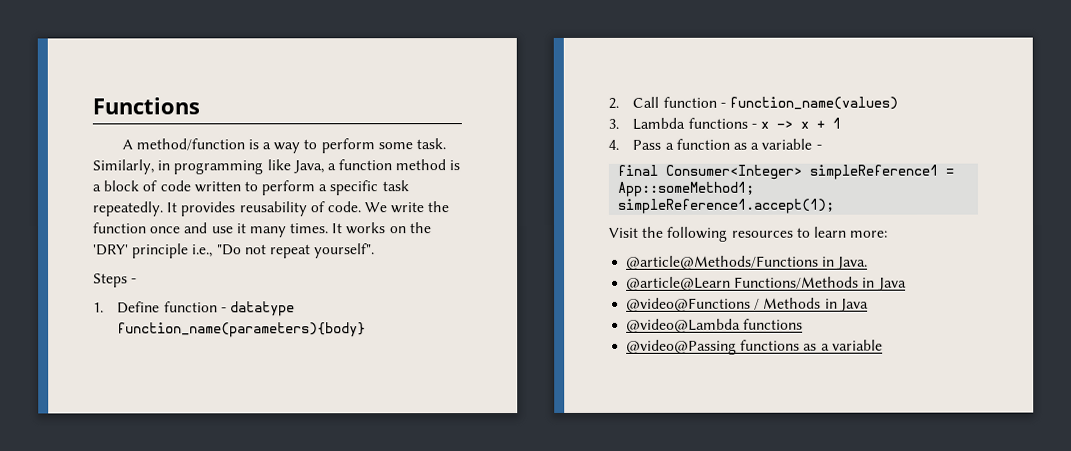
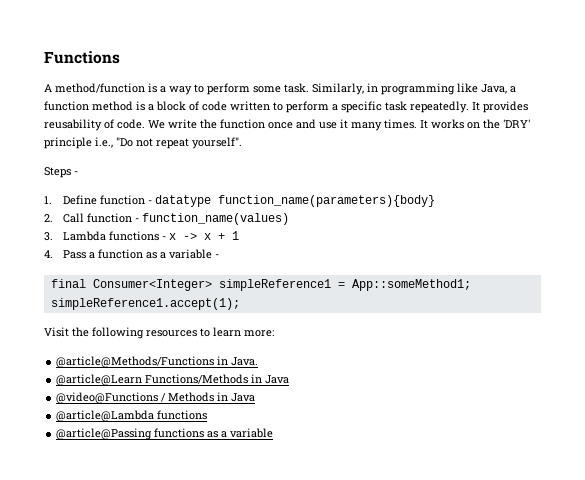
[626,318,742,333] @video@Lambda -> [56,410,155,422] @article@Lambda
[626,339,738,355] @video@Passing -> [56,428,153,440] @article@Passing

